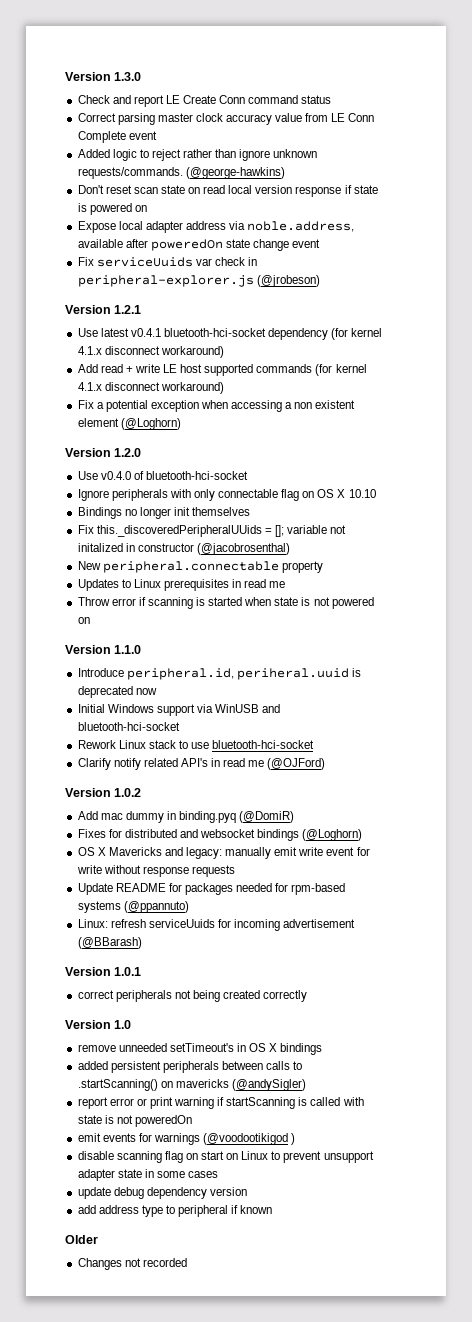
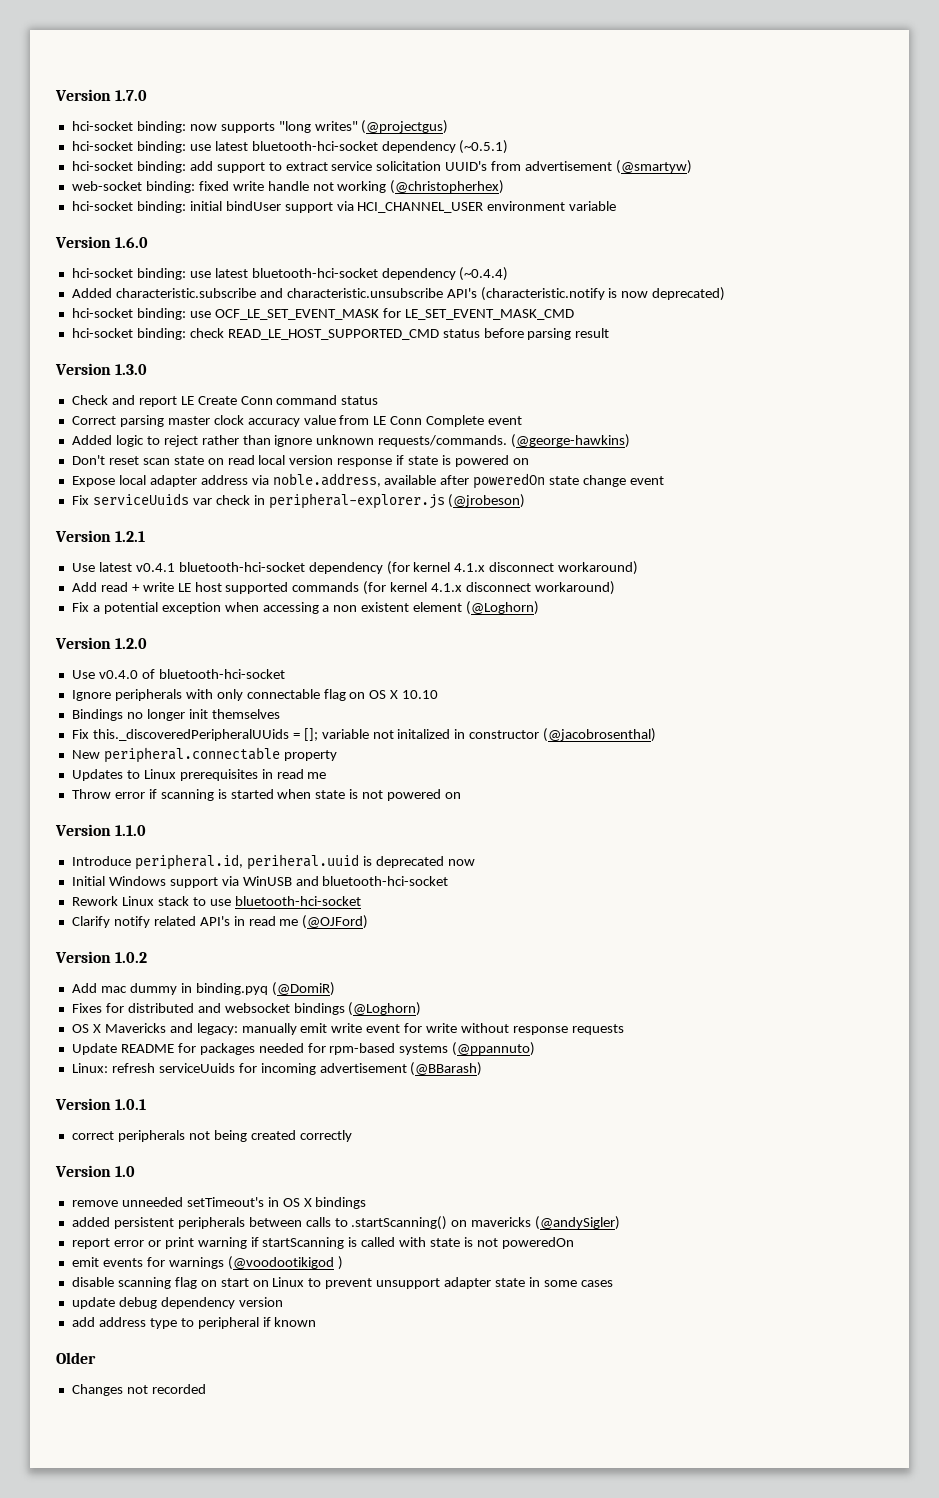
[65,72,111,81] Version -> [55,89,148,101] [71,120,449,134] [71,140,509,154] [71,160,693,174] [71,180,505,194] [71,201,617,213] [55,236,149,248] [71,267,509,281] [71,287,726,301] [71,308,574,320] [71,328,610,340] [55,363,111,375] Version 1.7.0 // hci-socket binding: now supports "long writes" (@projectgus) // hci-socket binding: use latest bluetooth-hci-socket dependency (~0.5.1) // hci-socket binding: add support to extract service solicitation UUID's from advertisement (@smartyw) // web-socket binding: fixed write handle not working (@christopherhex) // hci-socket binding: initial bindUser support via HCI_CHANNEL_USER environment variable // Version 1.6.0 // hci-socket binding: use latest bluetooth-hci-socket dependency (~0.4.4) // Added characteristic.subscribe and characteristic.unsubscribe API's (characteristic.notify is now deprecated) // hci-socket binding: use OCF_LE_SET_EVENT_MASK for LE_SET_EVENT_MASK_CMD // hci-socket binding: check READ_LE_HOST_SUPPORTED_CMD status before parsing result // Version

